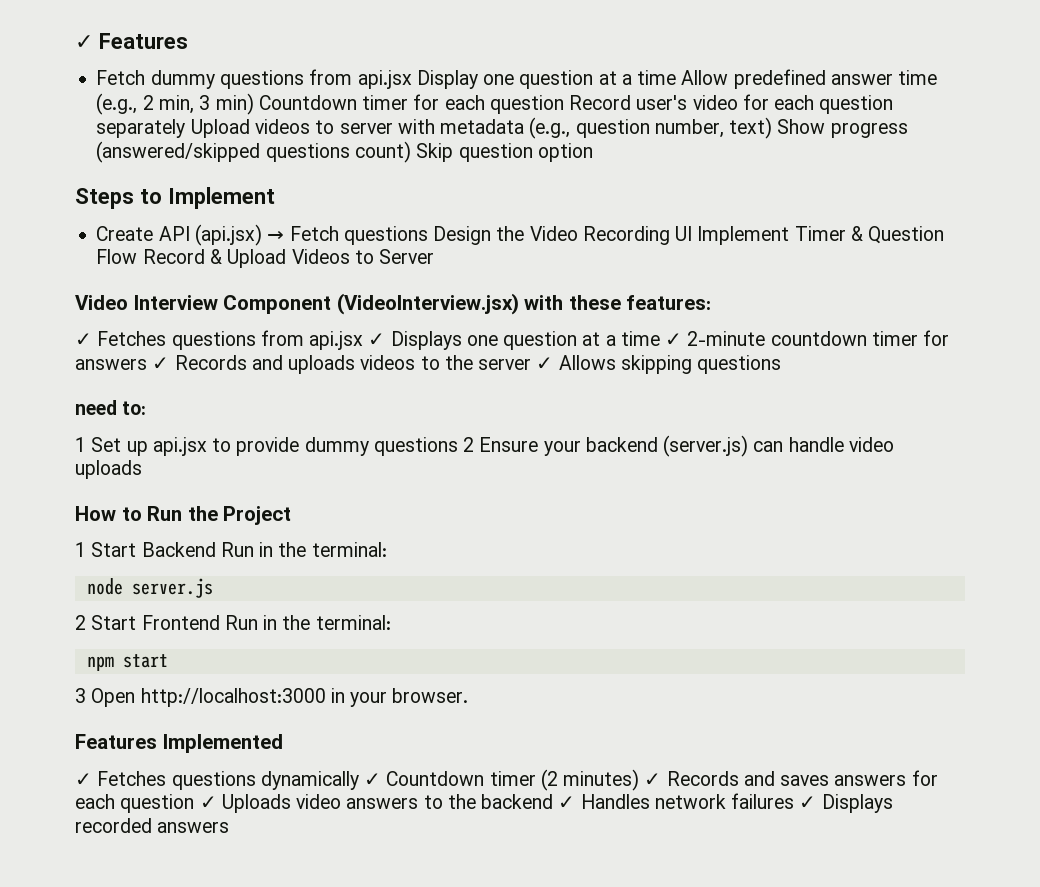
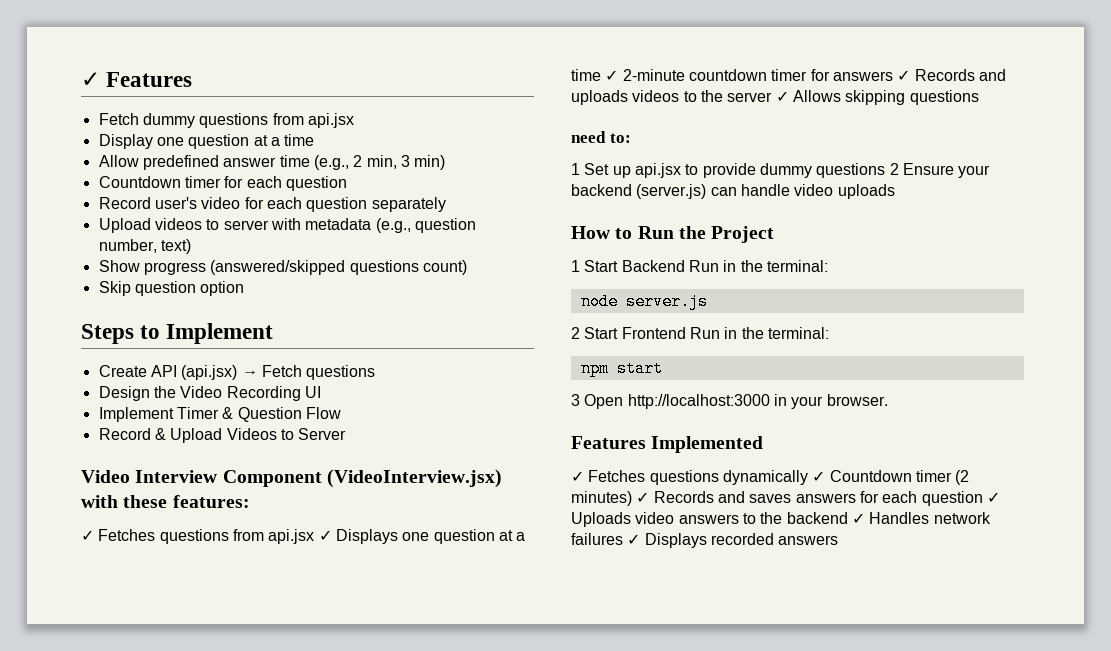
(412, 79) none -> (354, 120) //
(677, 77) none -> (315, 140) //
(254, 104) none -> (446, 162) //
(564, 104) none -> (347, 183) //
(186, 128) none -> (446, 204) //
(773, 128) none -> (191, 246) //
(411, 152) none -> (467, 267) //
(428, 235) none -> (376, 372) //
(693, 233) none -> (321, 392) //
(138, 256) none -> (341, 413) //

